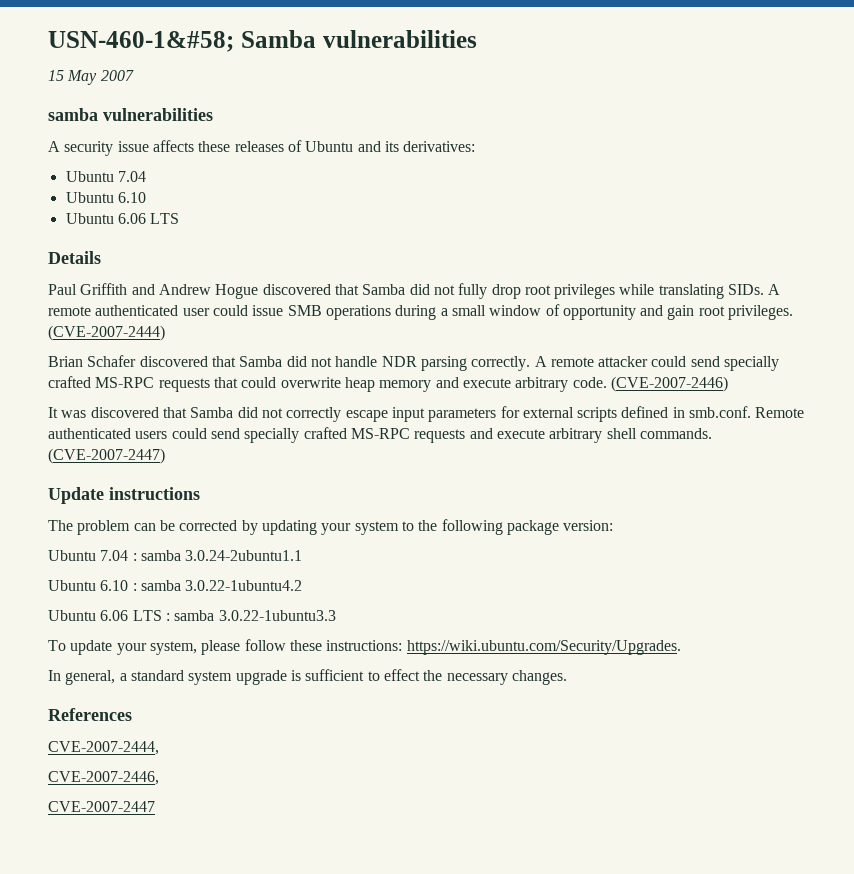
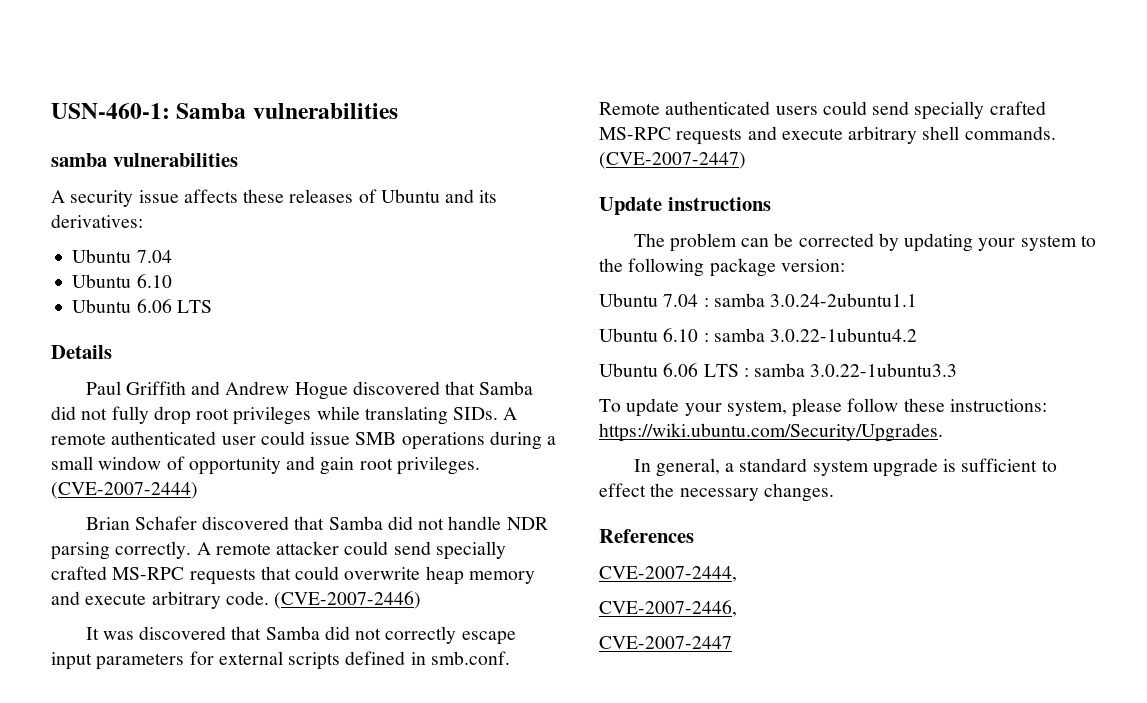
[48,31,234,52] USN-460-1&#58; -> [51,103,170,119] USN-460-1:
[48,70,134,85] // 15 May 2007 -> (398, 111) none

